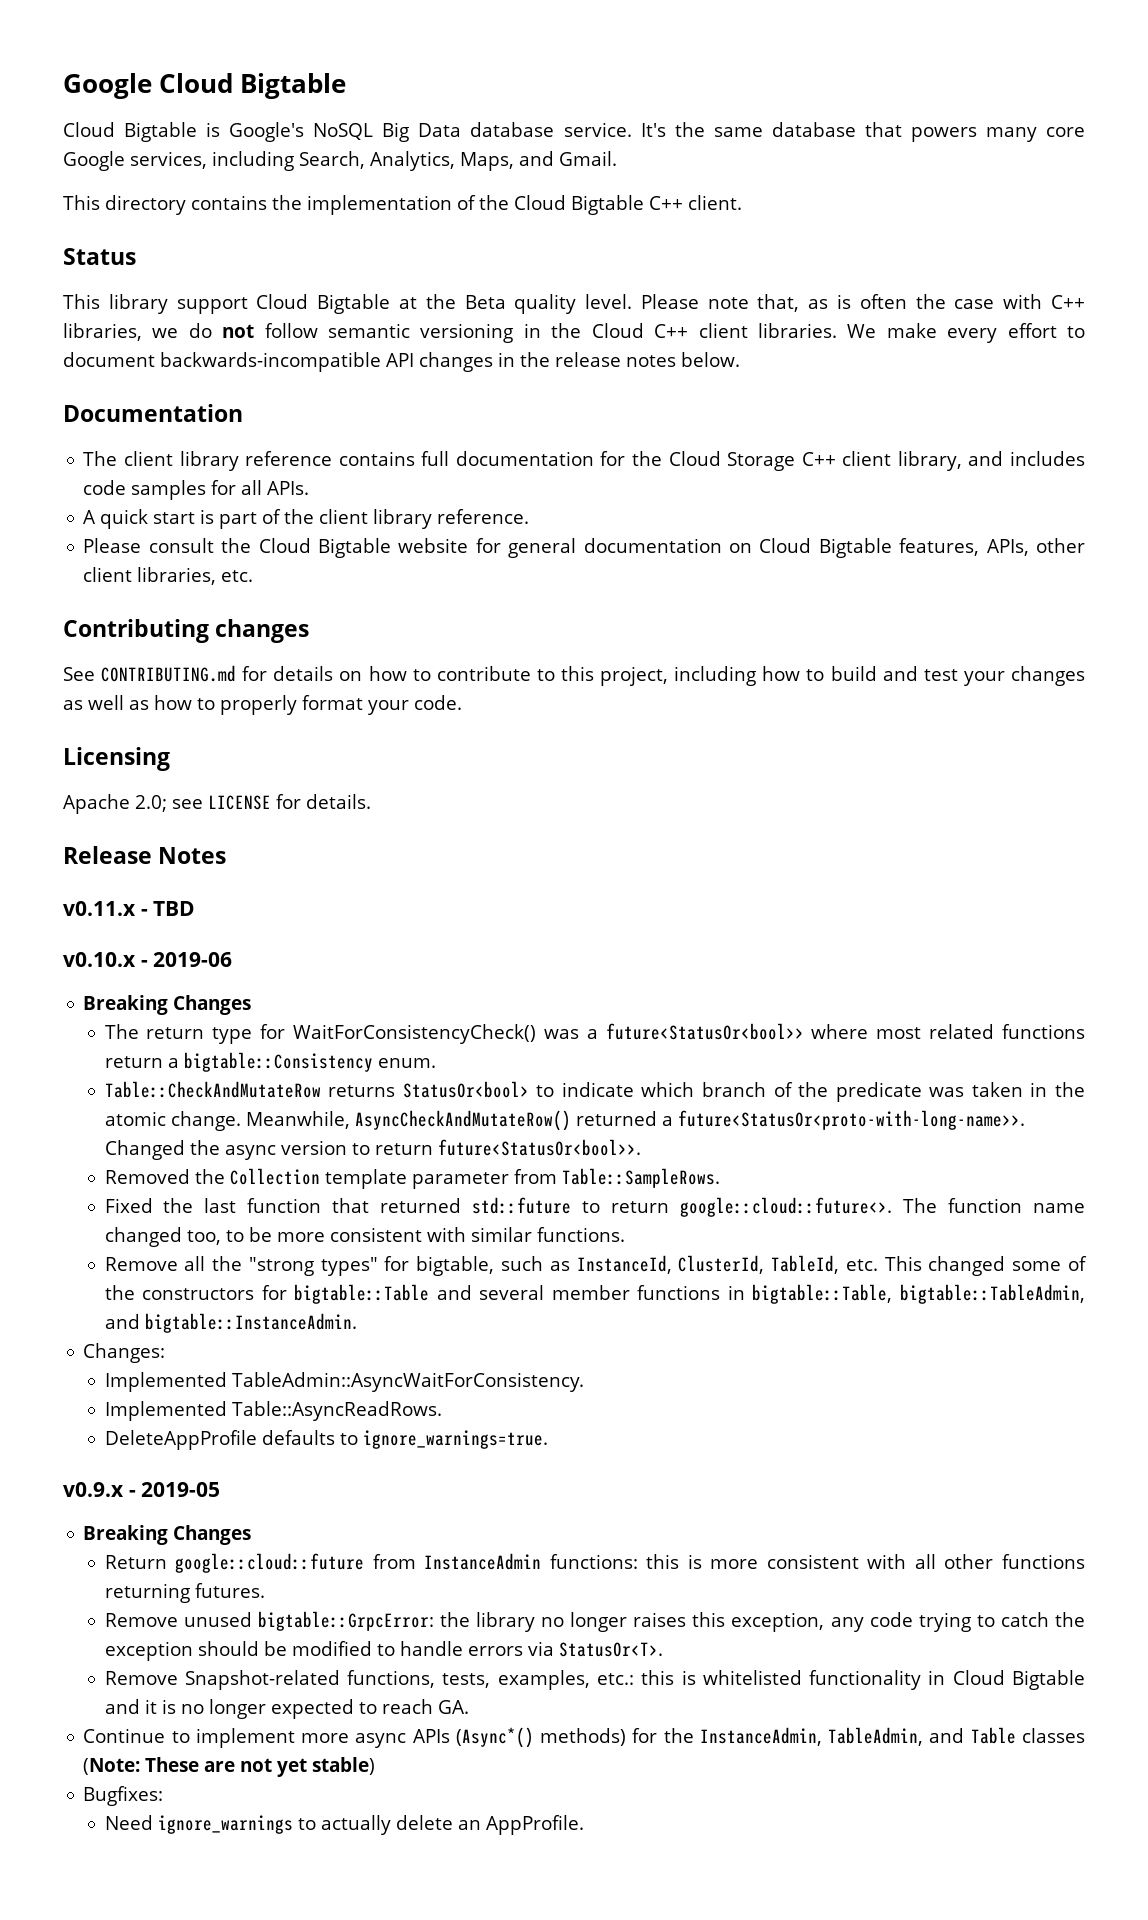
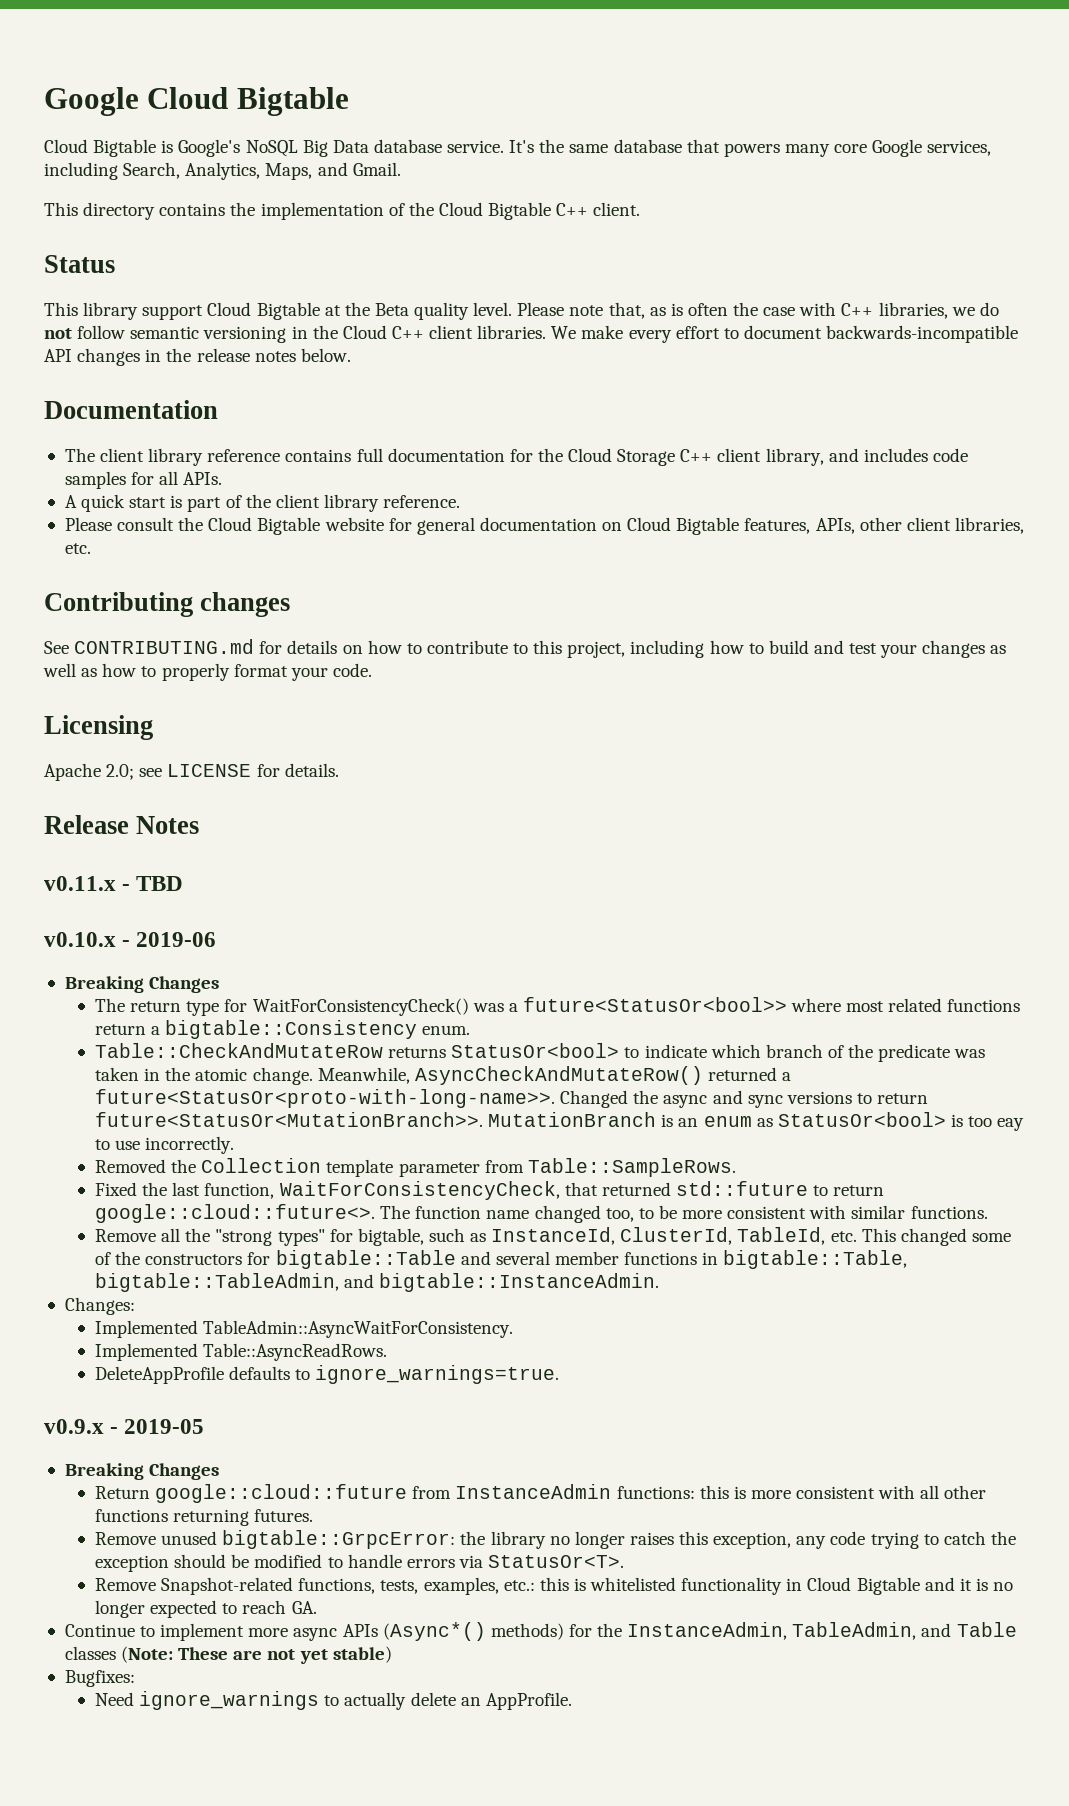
[280,1139,641,1156] version to return future<StatusOr<bool>>. -> [712,1090,929,1108] [95,1112,1025,1131] [95,1136,235,1154] and sync versions to return future<StatusOr<MutationBranch>>. MutationBranch is an enum as StatusOr<bool> is too eay to use incorrectly.
[247,1198,322,1213] function -> [204,1181,560,1200] function, WaitForConsistencyCheck,

